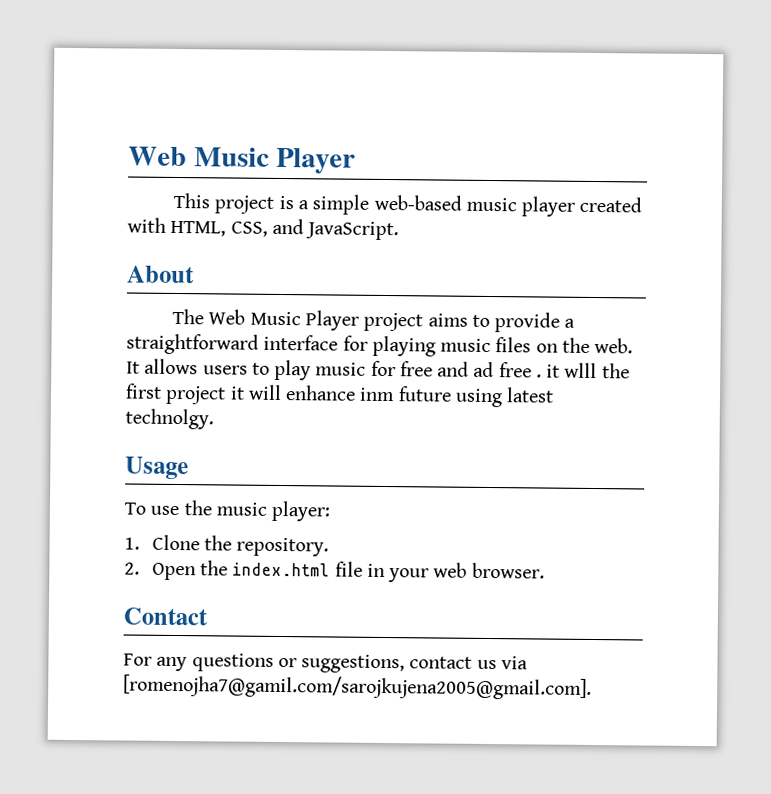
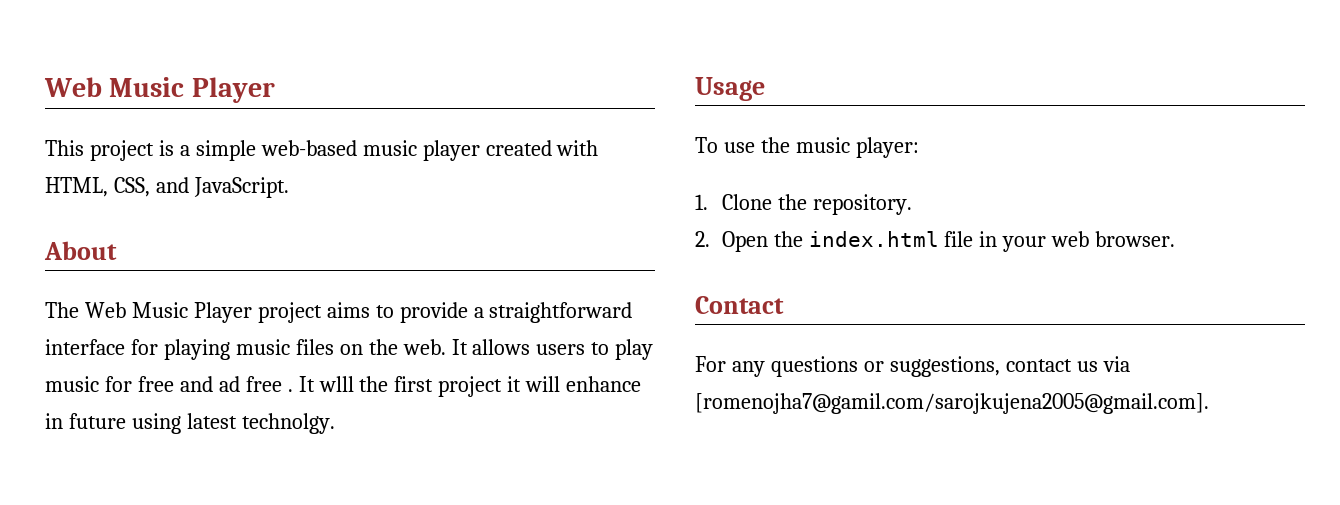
[546,364,561,378] it -> [298,376,315,392] It
[359,387,396,402] inm -> [45,413,63,429] in

